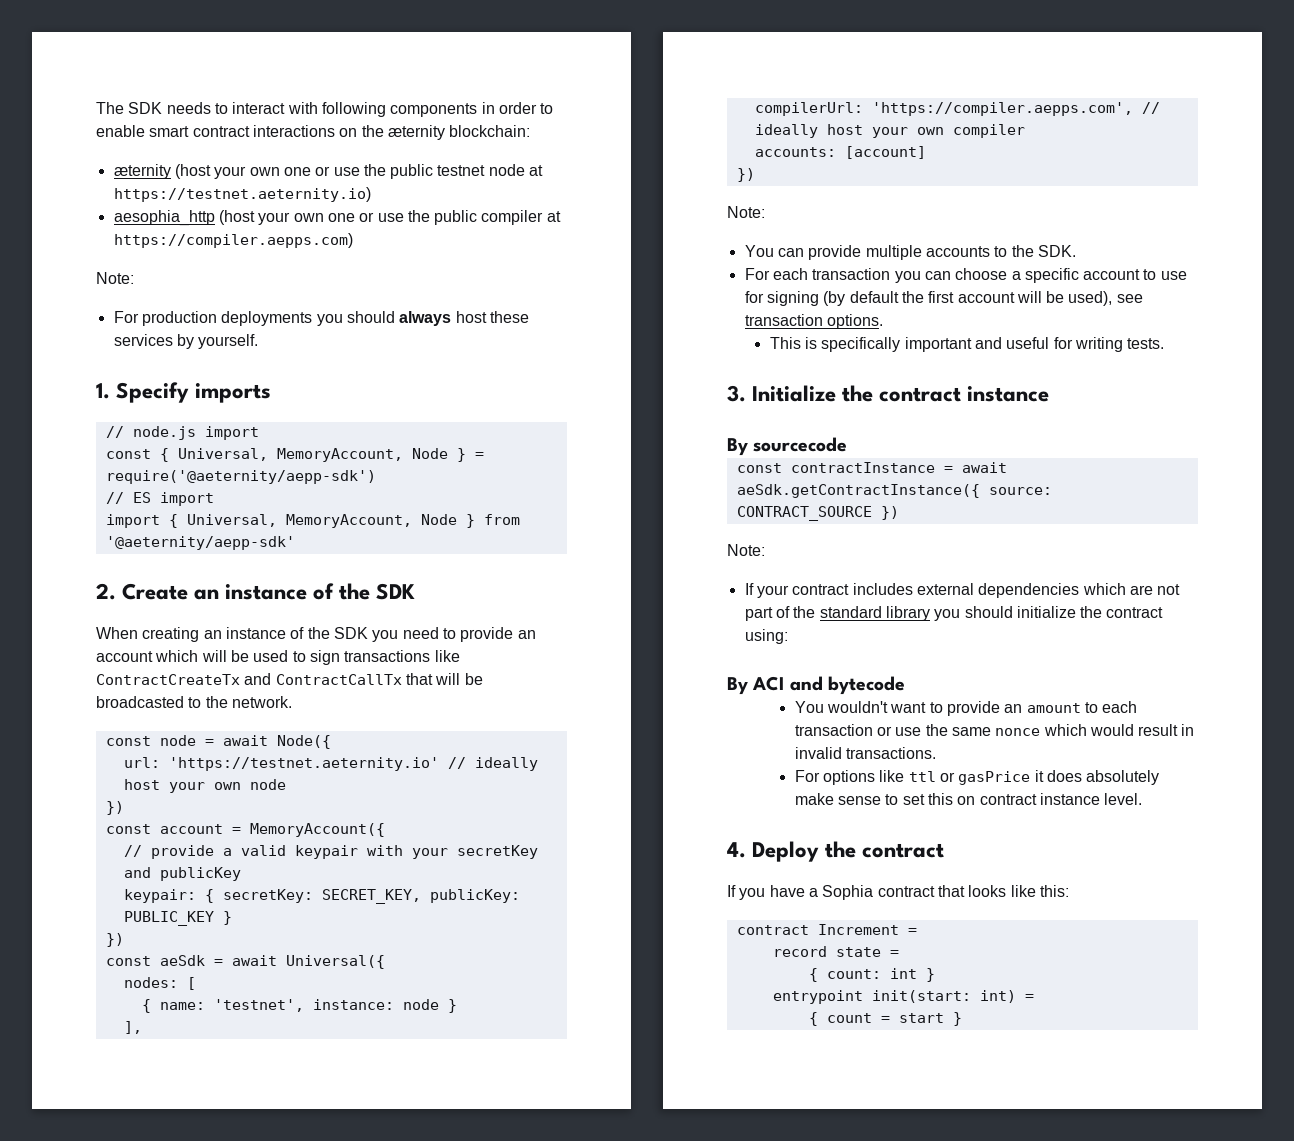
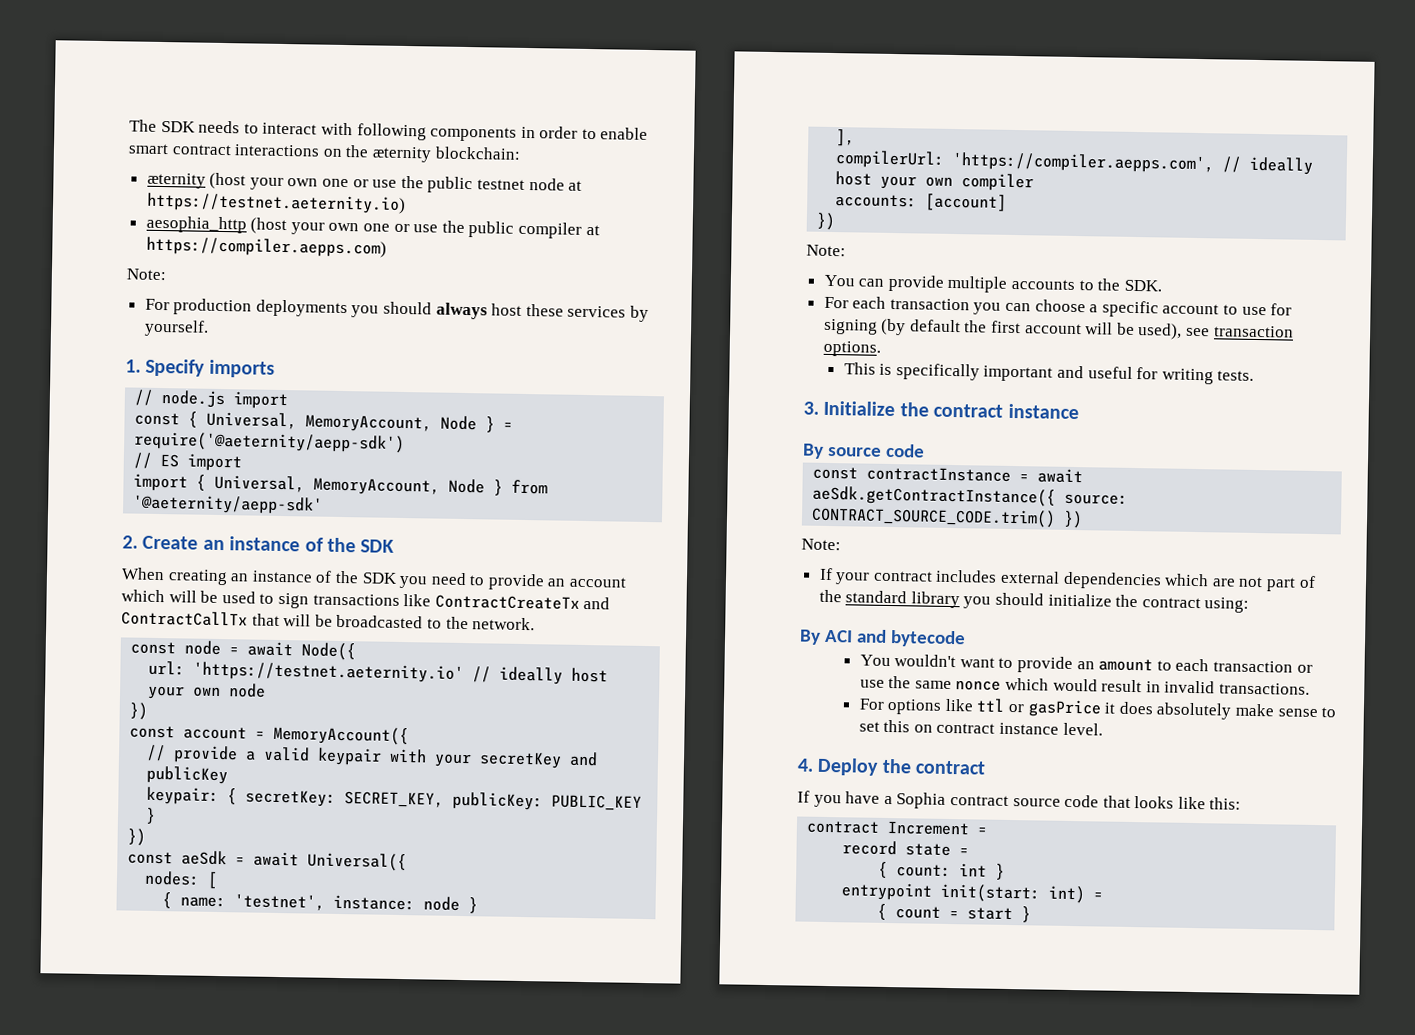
[753,437,848,452] sourcecode -> [827,443,925,458] source code
[736,506,872,521] CONTRACT_SOURCE -> [811,506,1057,528] CONTRACT_SOURCE_CODE.trim()
(935, 891) none -> [1012,794,1100,808] source code

